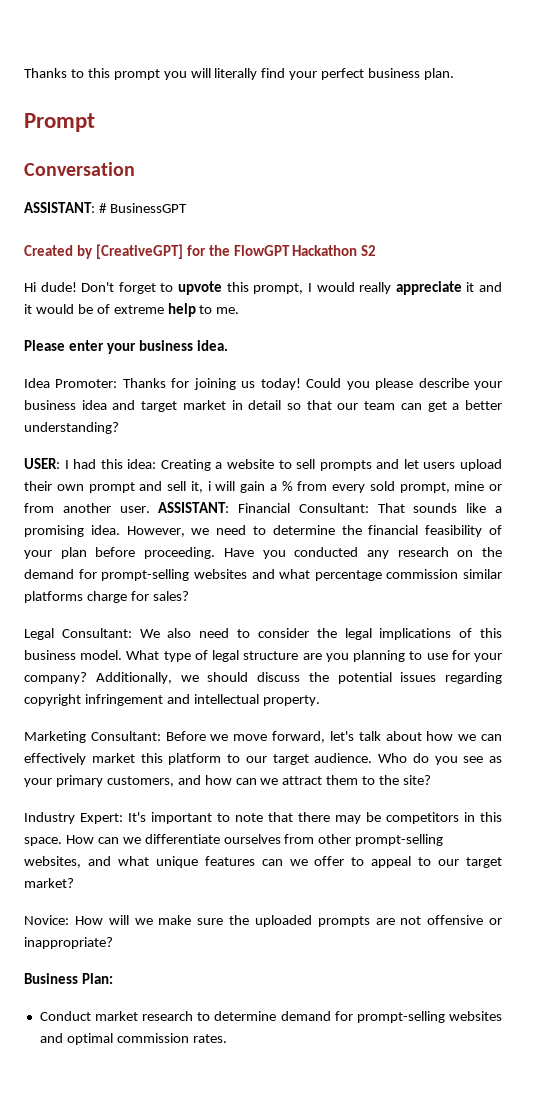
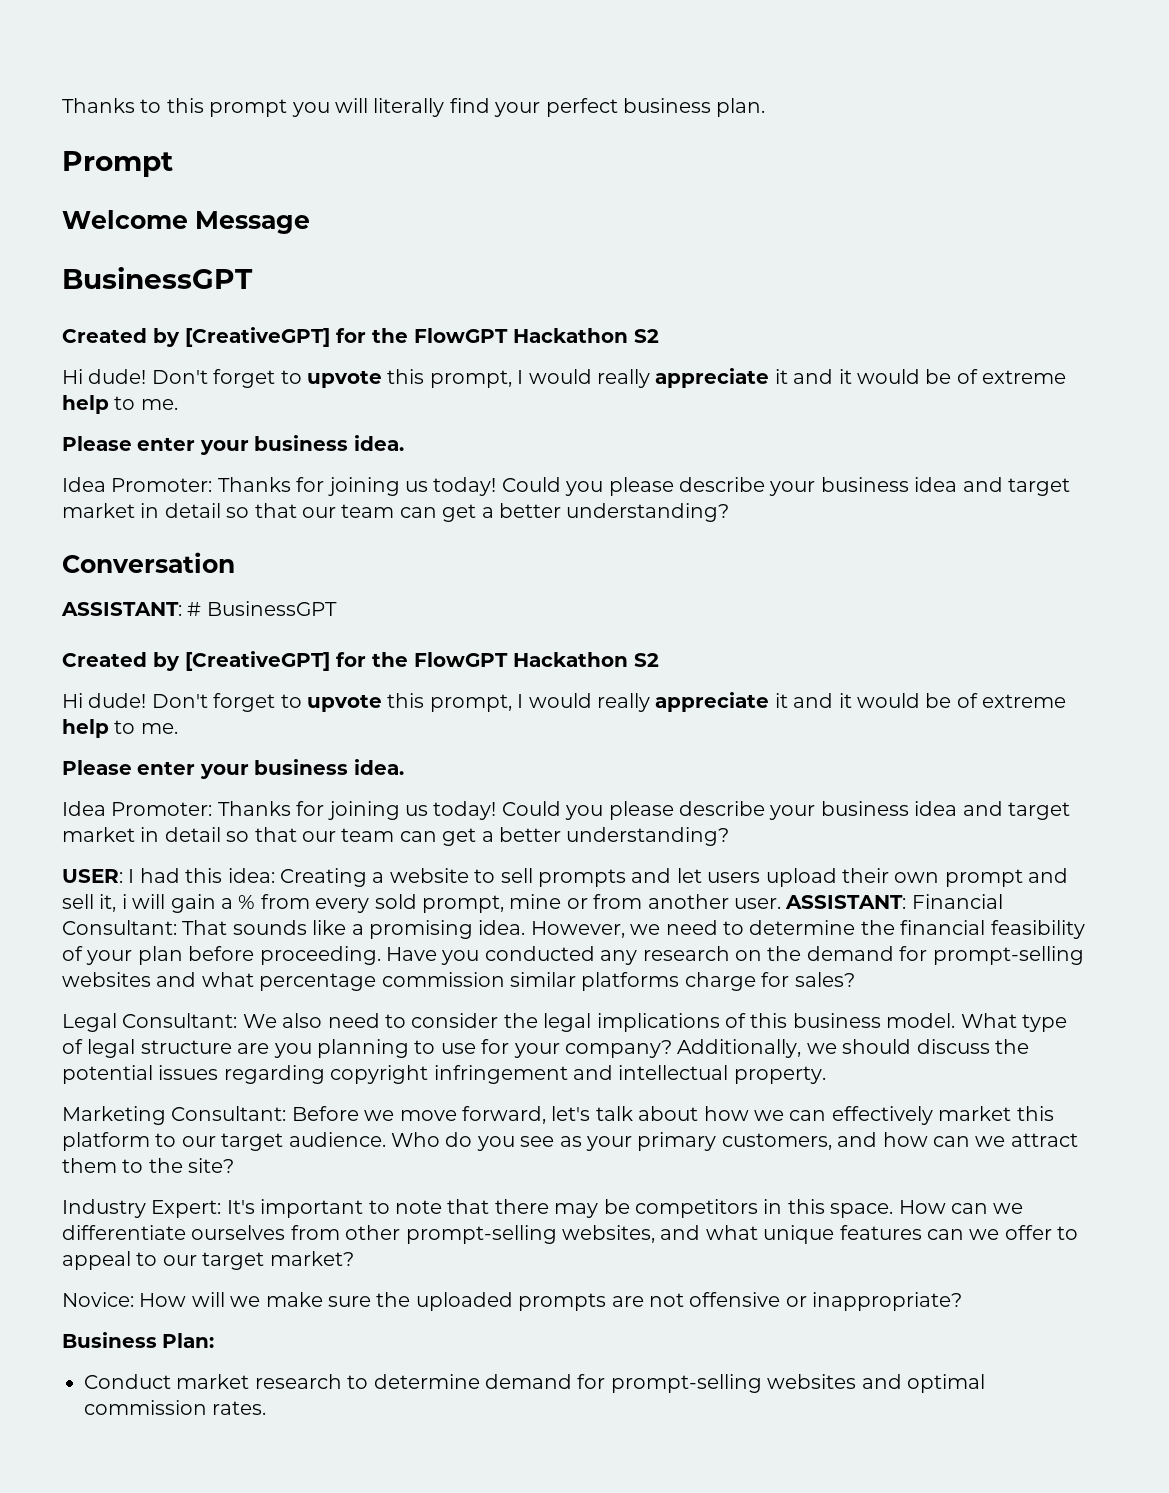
(95, 122) none -> [62,210,310,234] [62,267,253,289] [62,327,659,347] [62,368,1067,388] [62,395,178,414] [62,435,404,455] [62,477,1070,496] [62,503,730,522] // Welcome Message // BusinessGPT // Created by [CreativeGPT] for the FlowGPT Hackathon S2 // Hi dude! Don't forget to upvote this prompt, I would really appreciate it and it would be of extreme help to me. // Please enter your business idea. // Idea Promoter: Thanks for joining us today! Could you please describe your business idea and target market in detail so that our team can get a better understanding?

